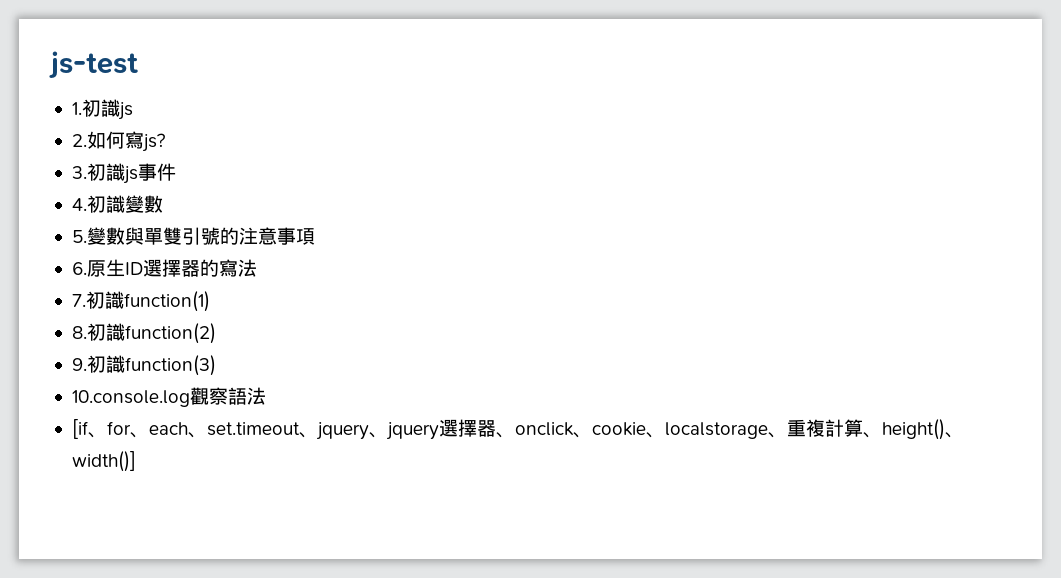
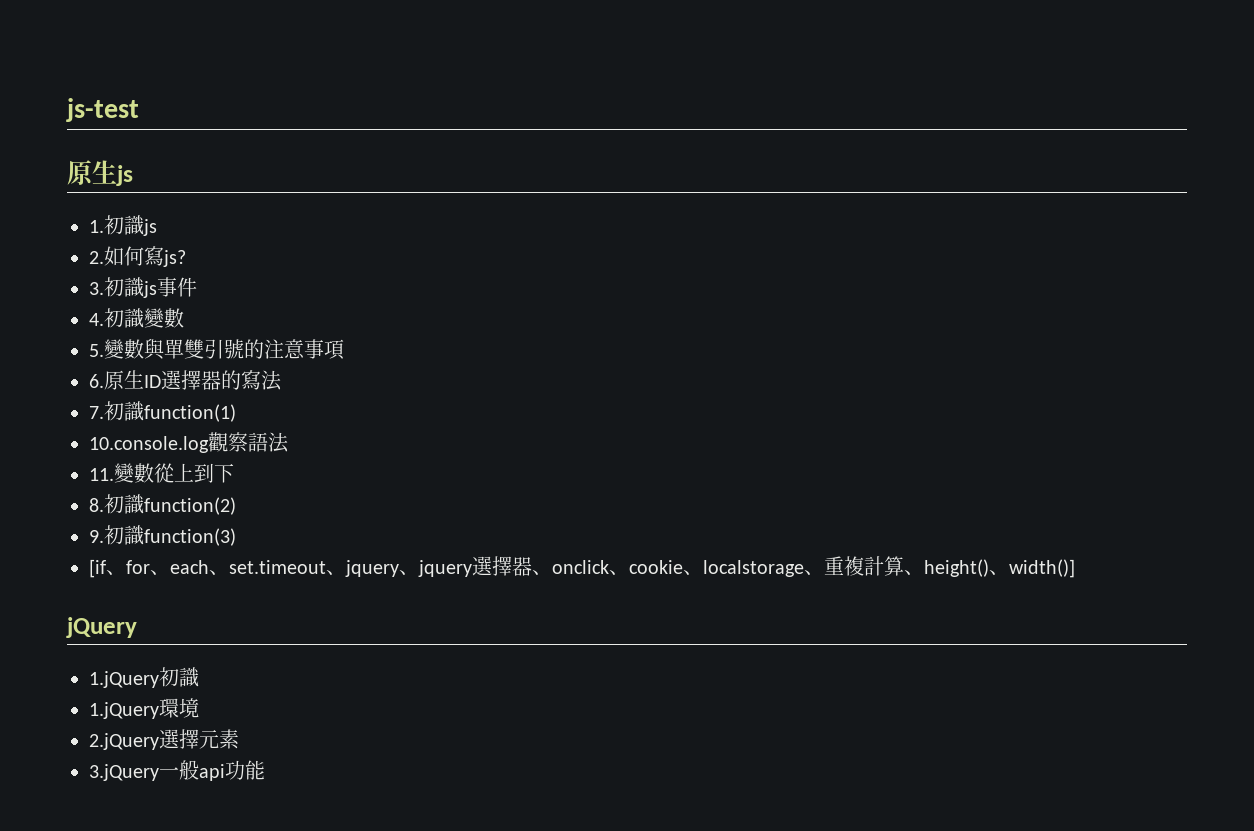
(138, 65) none -> [67,160,133,186] // 原生js
(210, 301) none -> [89,432,289,453] [89,463,234,483] // 10.console.log觀察語法 // 11.變數從上到下
[71,387,266,407] // 10.console.log觀察語法 -> (236, 537) none
(136, 461) none -> [66,617,137,638] [89,667,199,688] [89,698,199,719] [89,729,239,750] [89,760,265,781] // jQuery // 1.jQuery初識 // 1.jQuery環境 // 2.jQuery選擇元素 // 3.jQuery一般api功能

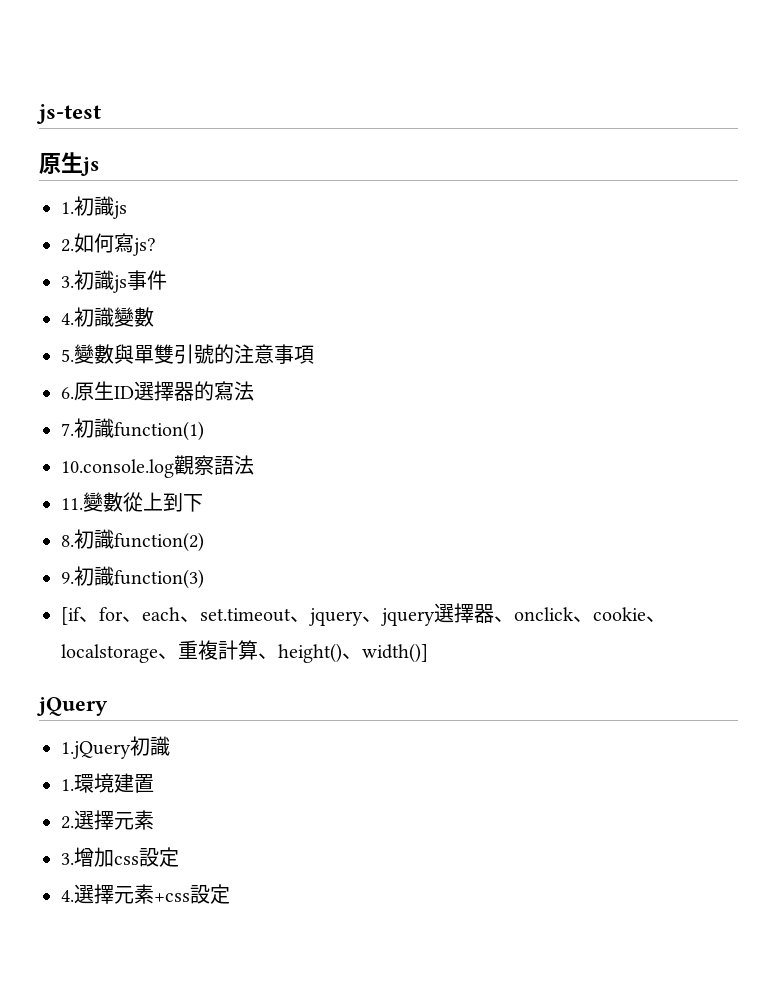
[89,702,159,719] 1.jQuery -> [61,779,74,791] 1.
[89,733,159,750] // 2.jQuery -> [114,773,154,793] [61,816,74,829] 建置 // 2.
[89,760,265,781] 3.jQuery一般api功能 -> [61,847,179,867] [61,884,230,904] 3.增加css設定 // 4.選擇元素+css設定

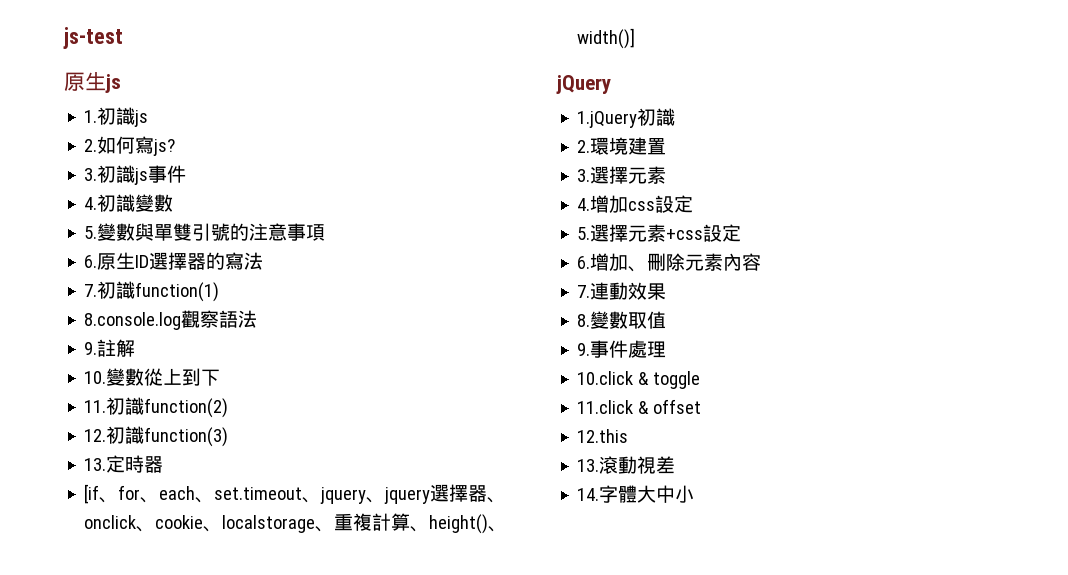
[61,459,174,478] 10.console.log -> [84,312,182,330] 8.console.log
[61,498,83,510] 11. -> [84,339,136,357] [84,371,107,384] 9.註解 // 10.
[61,535,74,547] 8. -> [84,400,107,413] 11.
[61,572,74,584] 9. -> [84,429,107,442] 12.
(204, 579) none -> [84,455,164,473] // 13.定時器
[61,779,74,791] 1. -> [577,140,591,153] 2.
[61,816,74,829] 2. -> [577,169,591,182] 3.
[61,853,74,865] 3. -> [577,198,591,211] 4.
[61,890,74,902] 4. -> [577,227,591,240] 5.
(230, 894) none -> [577,253,762,272] [577,282,667,300] [577,311,667,329] [577,340,667,358] [577,371,701,389] [577,399,702,414] [577,429,629,443] [577,456,676,474] [577,485,695,503] // 6.增加、刪除元素內容 // 7.連動效果 // 8.變數取值 // 9.事件處理 // 10.click & toggle // 11.click & offset // 12.this // 13.滾動視差 // 14.字體大中小

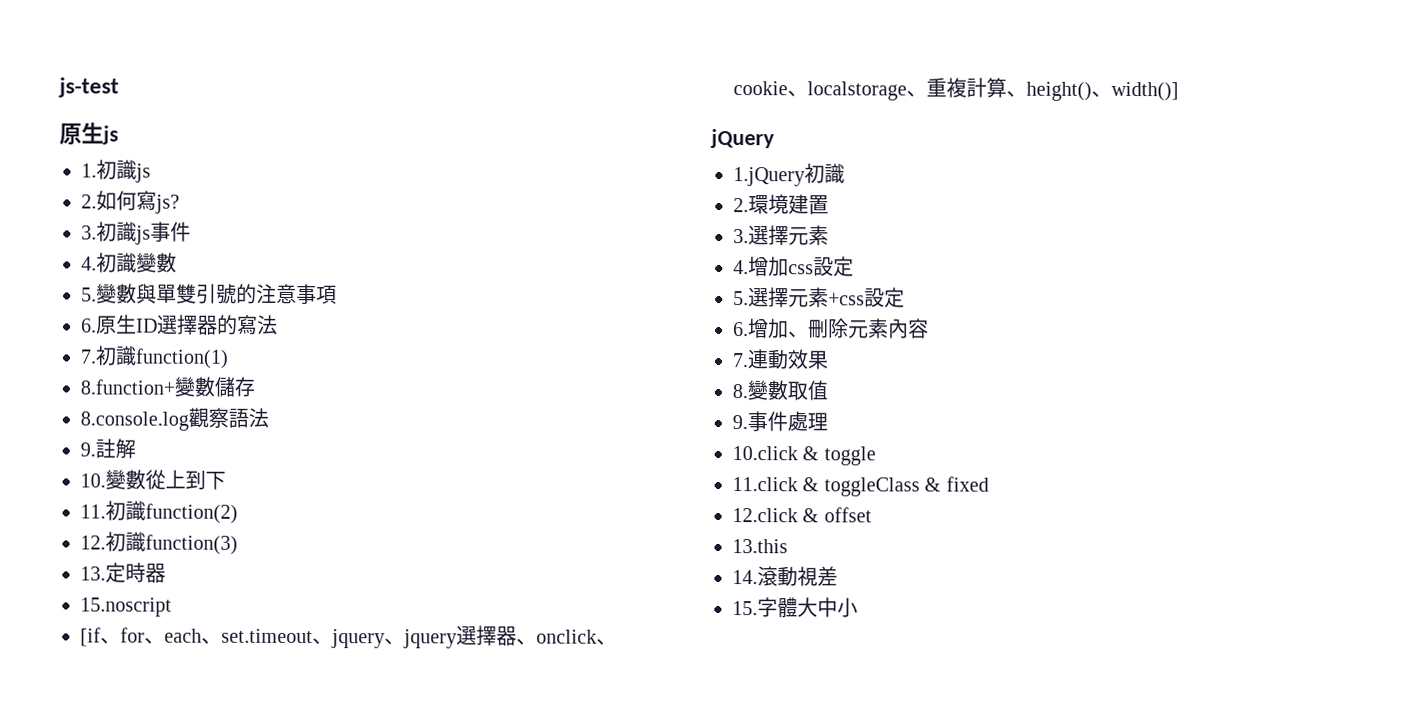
(220, 292) none -> [80,376,255,397] // 8.function+變數儲存
(164, 464) none -> [80,597,172,617] // 15.noscript
(650, 407) none -> [823,476,989,497] [732,508,820,523] toggleClass & fixed // 12.click &
[577,429,629,443] [577,459,600,472] 12.this // 13. -> [732,539,788,554] [732,570,758,585] 13.this // 14.
[577,488,600,501] 14. -> [732,601,758,616] 15.

